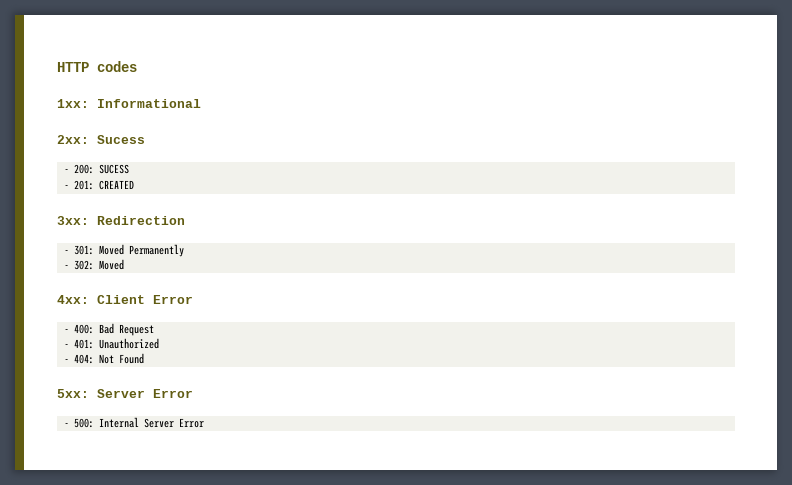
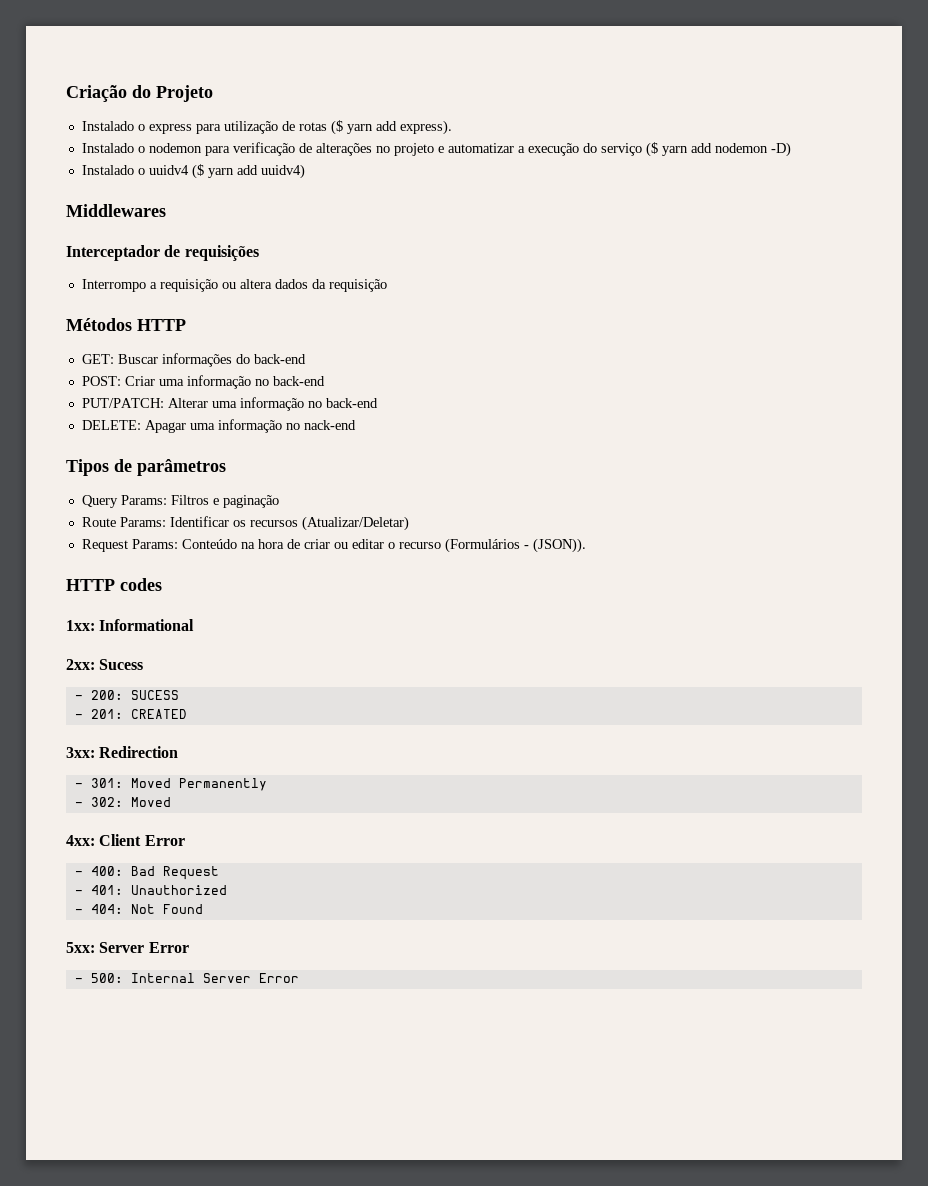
(57, 67) none -> [66,85,213,102] [81,120,452,135] [81,142,791,157] [81,164,305,179] [66,204,166,217] [66,245,259,261] [81,279,387,292] [66,318,186,331] [81,353,306,367] [81,375,325,389] [81,397,378,411] [81,419,356,433] [66,459,226,476] [81,495,279,508] [81,516,409,531] [81,538,586,553] Criação do Projeto // Instalado o express para utilização de rotas ($ yarn add express). // Instalado o nodemon para verificação de alterações no projeto e automatizar a execução do serviço ($ yarn add nodemon -D) // Instalado o uuidv4 ($ yarn add uuidv4) // Middlewares // Interceptador de requisições // Interrompo a requisição ou altera dados da requisição // Métodos HTTP // GET: Buscar informações do back-end // POST: Criar uma informação no back-end // PUT/PATCH: Alterar uma informação no back-end // DELETE: Apagar uma informação no nack-end // Tipos de parâmetros // Query Params: Filtros e paginação // Route Params: Identificar os recursos (Atualizar/Deletar) // Request Params: Conteúdo na hora de criar ou editar o recurso (Formulários - (JSON)). //

